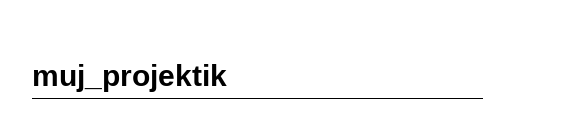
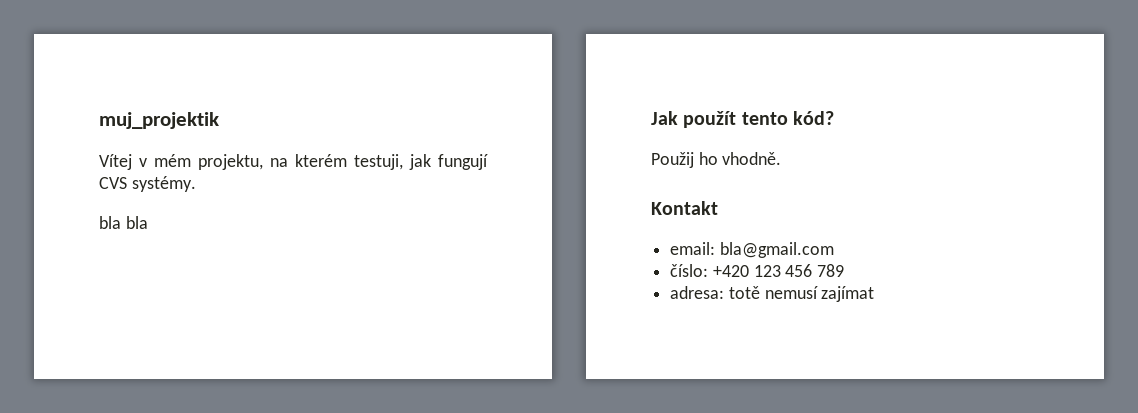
(227, 78) none -> [99,154,488,170] [99,176,196,192] [99,216,148,229] [651,111,834,128] [651,152,782,168] [651,201,718,215] [670,242,834,258] [670,264,845,277] [670,286,875,302] // Vítej v mém projektu, na kterém testuji, jak fungují CVS systémy. // bla bla // Jak použít tento kód? // Použij ho vhodně. // Kontakt // email: bla@gmail.com // číslo: +420 123 456 789 // adresa: totě nemusí zajímat

